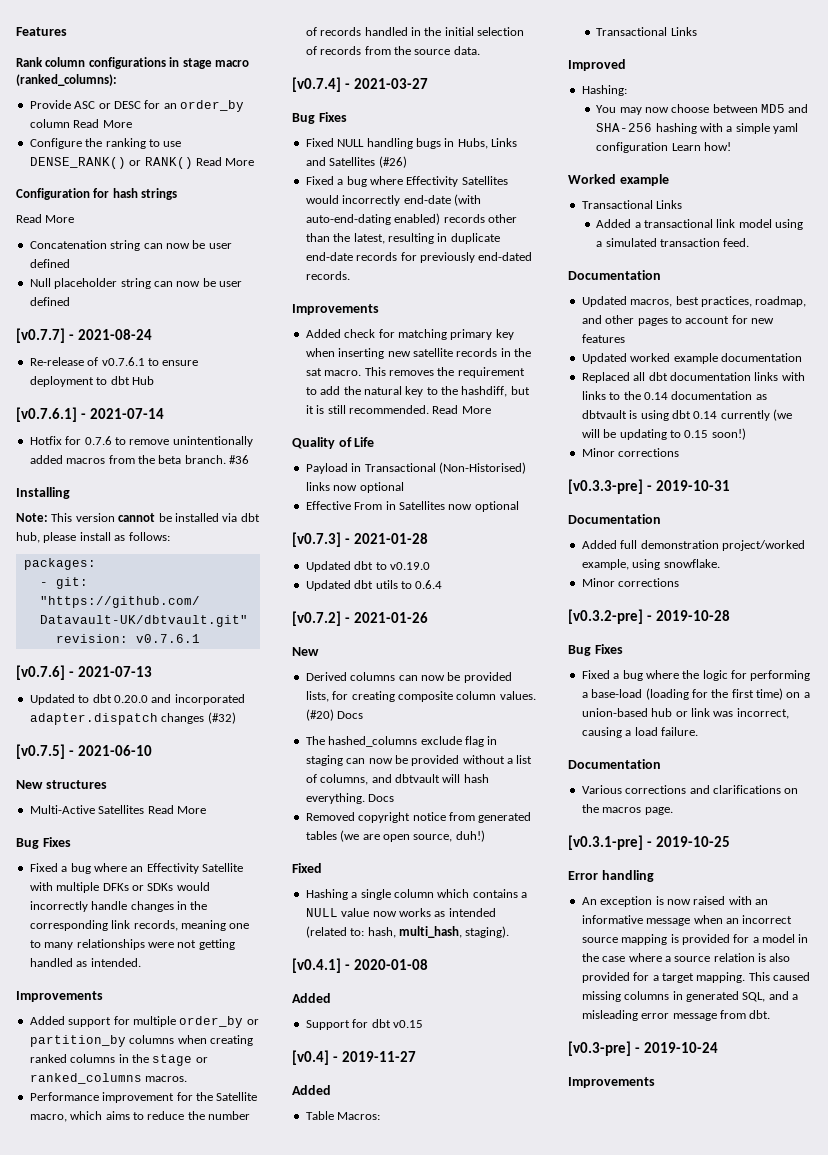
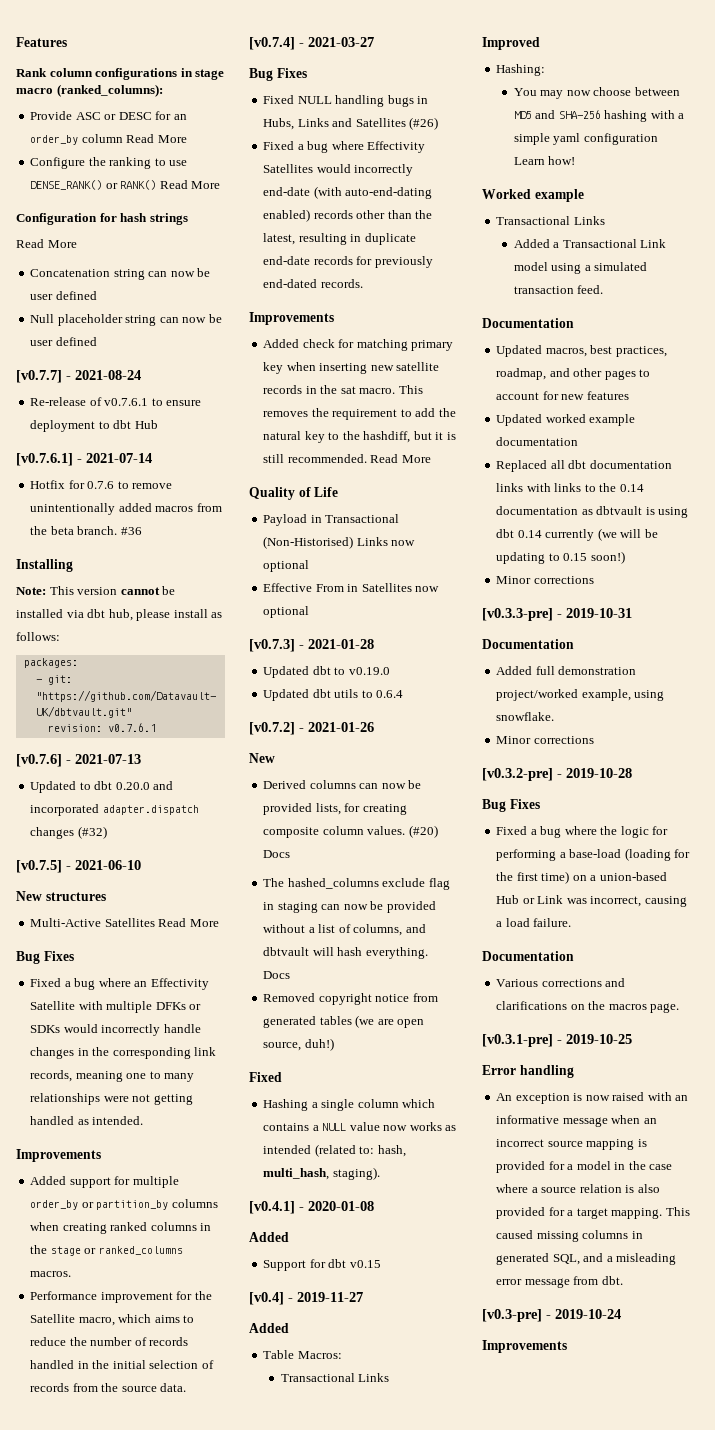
[305,482,330,491] links -> [356,537,388,546] Links
[643,219,736,228] transactional link -> [562,239,667,248] Transactional Link
[651,708,710,717] hub or link -> [496,895,564,904] Hub or Link

